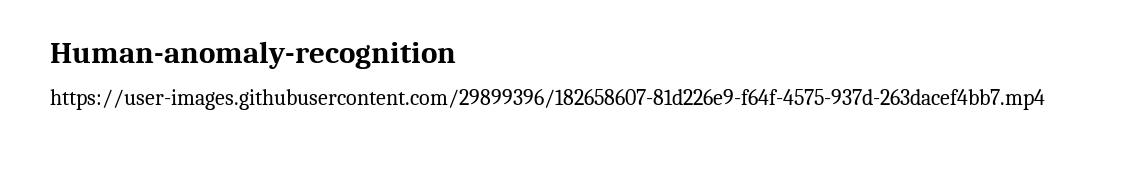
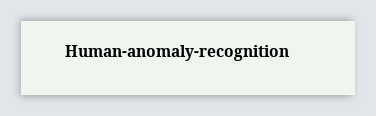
[50,89,1045,110] // https://user-images.githubusercontent.com/29899396/182658607-81d226e9-f64f-4575-937d-263dacef4bb7.mp4 -> (289, 53) none

